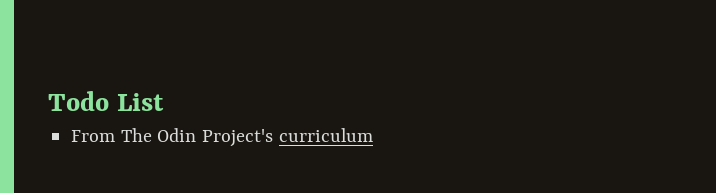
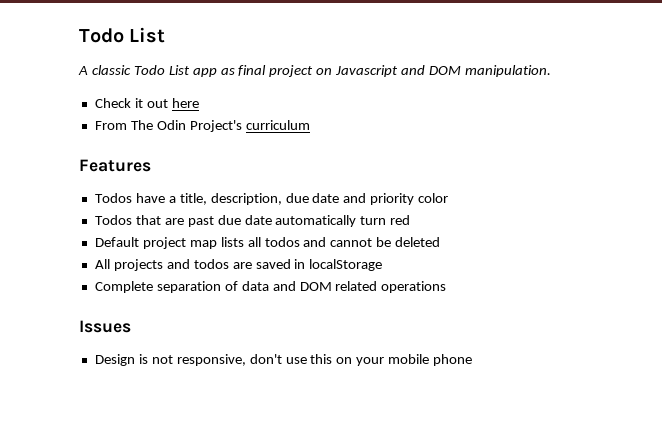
[48,91,164,111] Todo List -> [79,27,166,43] [78,65,551,77] [94,98,199,108] Todo List // A classic Todo List app as final project on Javascript and DOM manipulation. // Check it out here
(373, 135) none -> [79,159,151,172] [94,193,449,205] [94,215,411,227] [94,237,441,249] [94,259,383,271] [94,281,447,293] [79,320,131,333] [94,354,473,366] // Features // Todos have a title, description, due date and priority color // Todos that are past due date automatically turn red // Default project map lists all todos and cannot be deleted // All projects and todos are saved in localStorage // Complete separation of data and DOM related operations // Issues // Design is not responsive, don't use this on your mobile phone

